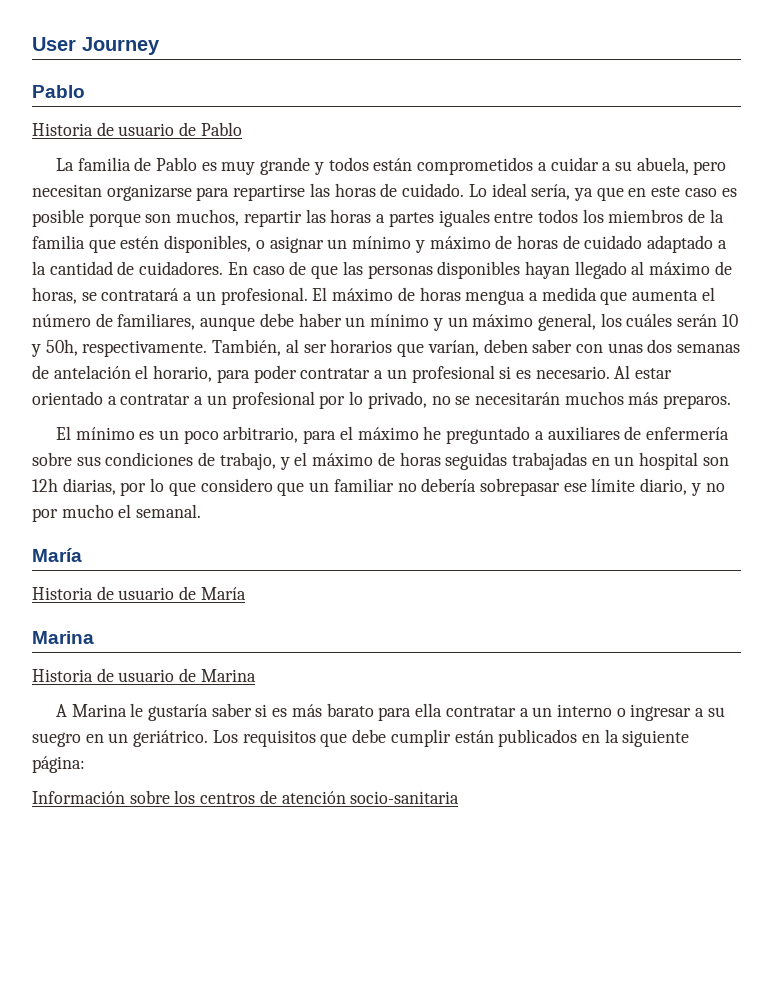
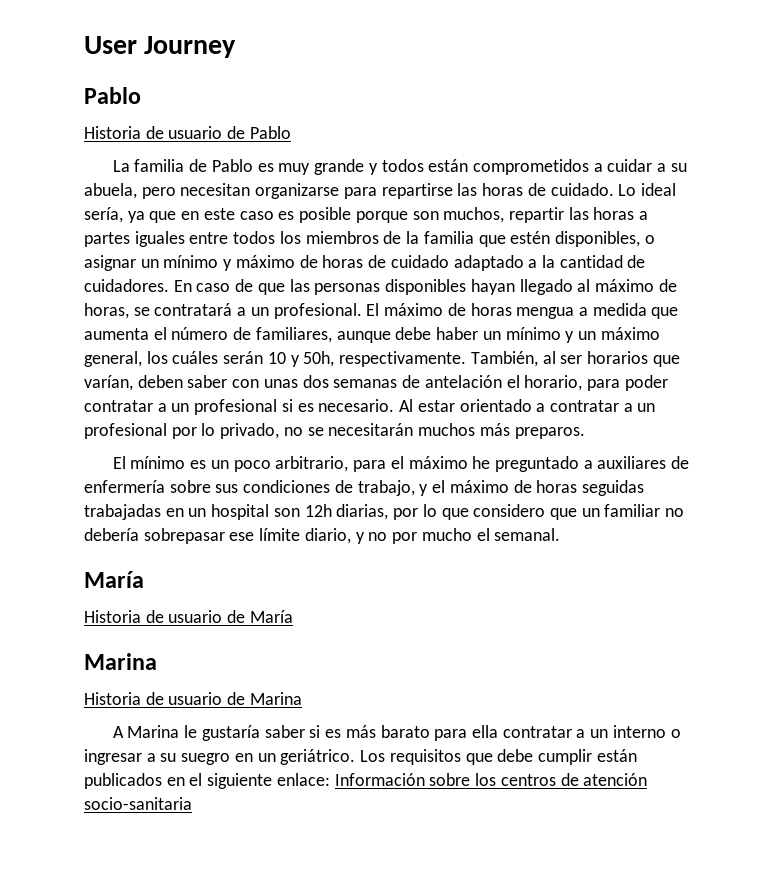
[604,729,690,747] [32,756,85,773] la siguiente página: // -> [189,773,330,789] el siguiente enlace:

